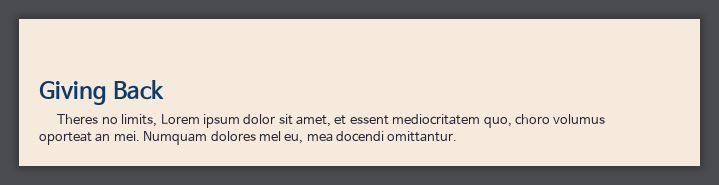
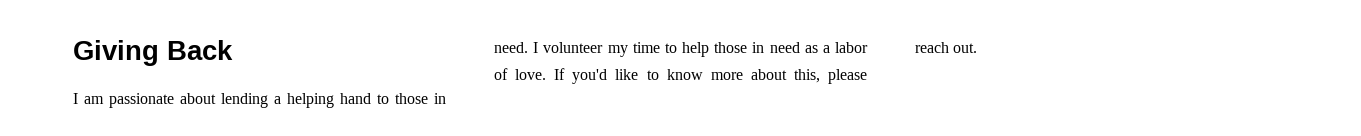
[57,114,606,128] [39,131,458,145] Theres no limits, Lorem ipsum dolor sit amet, et essent mediocritatem quo, choro volumus oporteat an mei. Numquam dolores mel eu, mea docendi omittantur. -> [73,93,446,108] [494,42,868,57] [494,68,867,84] [915,42,978,53] I am passionate about lending a helping hand to those in need. I volunteer my time to help those in need as a labor of love. If you'd like to know more about this, please reach out.

